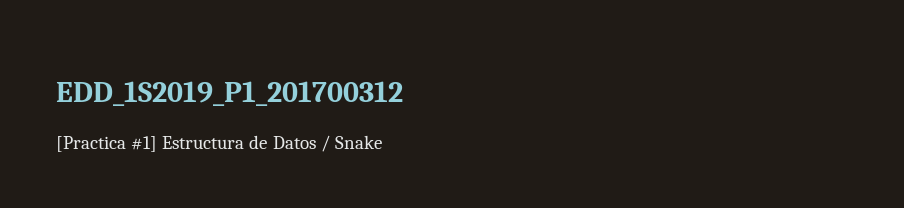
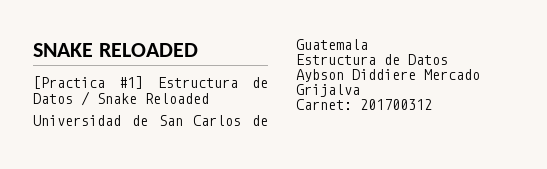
[56,81,403,106] EDD_1S2019_P1_201700312 -> [33,43,198,57] SNAKE RELOADED
(382, 142) none -> [145,93,209,104] [33,115,268,126] [296,39,368,50] [296,54,448,65] [296,69,480,82] [296,84,360,97] [296,99,432,110] Reloaded // Universidad de San Carlos de Guatemala // Estructura de Datos // Aybson Diddiere Mercado Grijalva // Carnet: 201700312

